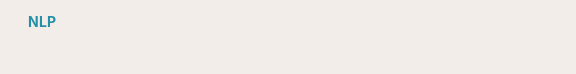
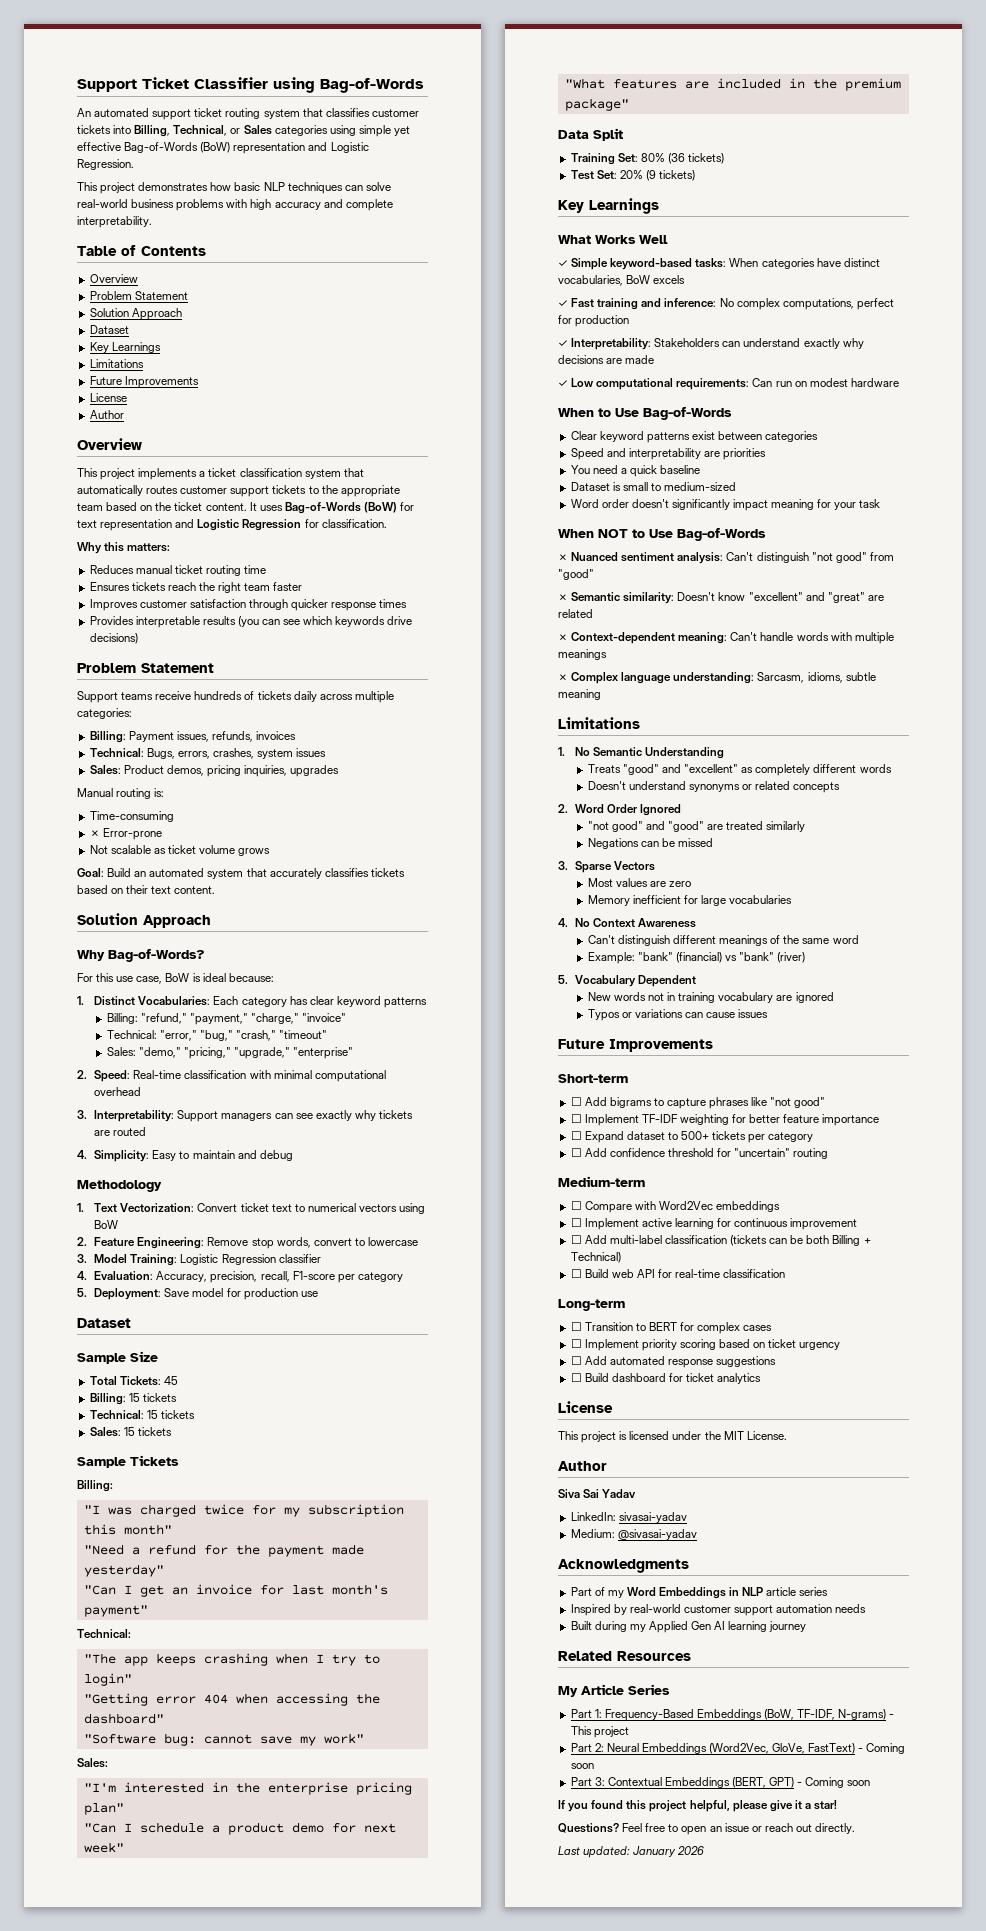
[28,16,56,27] NLP -> [77,77,424,93] [77,108,419,120] [77,125,410,137] [77,142,369,154] [77,159,134,170] [77,182,391,194] [77,199,393,211] [77,216,152,228] [77,245,206,256] [89,274,138,283] [89,291,188,300] [89,308,182,320] [89,325,129,334] [89,342,161,353] [89,359,144,368] [89,376,199,388] [89,393,127,402] [89,410,124,419] [77,438,142,450] [77,468,364,480] [77,485,400,497] [77,502,415,514] [77,519,387,531] [77,542,171,554] [89,565,267,576] [89,582,303,593] [89,599,408,611] [89,616,413,628] [89,633,138,644] [77,663,214,673] [77,691,394,703] [77,708,132,719] [89,731,297,743] [89,748,327,759] [89,765,340,777] [77,788,165,799] [89,811,174,822] [89,828,162,840] [89,845,271,856] [77,868,405,879] [77,885,216,894] [77,913,211,928] [77,949,205,962] [77,973,274,984] [77,996,427,1008] [106,1013,347,1025] [106,1030,328,1041] [106,1047,354,1059] [77,1070,386,1082] [94,1087,142,1096] [77,1110,413,1122] [94,1127,147,1136] [77,1150,293,1162] [77,1180,162,1192] [77,1203,426,1214] [94,1220,119,1229] [77,1237,418,1249] [77,1254,321,1266] [77,1271,403,1283] [77,1288,318,1300] [77,1318,131,1328] [77,1351,158,1364] [89,1376,178,1386] [89,1393,177,1405] [89,1410,195,1419] [89,1427,172,1437] [77,1455,179,1468] [77,1480,113,1492] [83,1504,404,1517] [83,1524,172,1535] [83,1544,364,1557] [83,1564,164,1577] [83,1584,388,1597] [83,1605,148,1617] [77,1629,131,1638] [83,1653,380,1666] [83,1673,132,1686] [83,1693,380,1706] [83,1713,164,1724] [83,1733,364,1746] [77,1758,108,1768] [83,1782,412,1795] [83,1803,124,1815] [83,1822,396,1835] [83,1842,124,1853] [564,78,901,91] [564,98,629,111] [558,128,623,141] [570,153,725,165] [570,170,696,181] [558,198,659,214] [558,235,668,244] [558,258,880,270] [558,275,686,286] [558,298,894,310] [558,315,630,327] [558,338,864,350] [558,355,655,364] [558,378,899,390] [558,407,732,420] [570,431,819,443] [570,448,767,460] [570,465,701,477] [570,482,737,491] [570,499,881,511] [558,528,766,541] [558,552,894,564] [558,569,594,580] [558,592,884,604] [558,609,593,618] [558,632,894,644] [558,649,607,660] [558,672,876,684] [558,689,601,700] [558,717,640,729] [558,747,725,759] [587,764,892,776] [587,781,841,793] [558,804,682,816] [587,821,806,832] [587,838,714,849] [558,861,656,873] [587,878,692,887] [587,895,793,906] [558,918,697,928] [587,935,859,946] [587,952,806,964] [558,975,697,987] [587,992,834,1003] [587,1009,769,1021] [558,1039,713,1052] [558,1074,628,1083] [570,1097,826,1109] [570,1114,880,1126] [570,1131,814,1143] [570,1148,829,1159] [558,1176,645,1187] [570,1201,781,1213] [570,1218,858,1230] [570,1235,871,1246] [570,1252,621,1263] [570,1269,786,1278] [558,1299,625,1311] [570,1322,773,1334] [570,1339,841,1351] [570,1356,777,1368] [570,1373,762,1384] [558,1401,613,1413] [558,1431,787,1443] [558,1461,607,1471] [558,1489,637,1498] [570,1512,687,1523] [570,1529,697,1540] [558,1559,689,1573] [570,1587,829,1599] [570,1604,867,1616] [570,1621,807,1633] [558,1651,691,1661] [558,1684,670,1697] [570,1709,895,1721] [570,1726,629,1738] [570,1743,906,1754] [570,1763,594,1769] [570,1777,871,1788] [558,1800,838,1812] [558,1823,856,1835] [558,1846,705,1858] Support Ticket Classifier using Bag-of-Words // An automated support ticket routing system that classifies customer tickets into Billing, Technical, or Sales categories using simple yet effective Bag-of-Words (BoW) representation and Logistic Regression. // This project demonstrates how basic NLP techniques can solve real-world business problems with high accuracy and complete interpretability. // Table of Contents // Overview // Problem Statement // Solution Approach // Dataset // Key Learnings // Limitations // Future Improvements // License // Author // Overview // This project implements a ticket classification system that automatically routes customer support tickets to the appropriate team based on the ticket content. It uses Bag-of-Words (BoW) for text representation and Logistic Regression for classification. // Why this matters: // Reduces manual ticket routing time // Ensures tickets reach the right team faster // Improves customer satisfaction through quicker response times // Provides interpretable results (you can see which keywords drive decisions) // Problem Statement // Support teams receive hundreds of tickets daily across multiple categories: // Billing: Payment issues, refunds, invoices // Technical: Bugs, errors, crashes, system issues // Sales: Product demos, pricing inquiries, upgrades // Manual routing is: // Time-consuming // ✗ Error-prone // Not scalable as ticket volume grows // Goal: Build an automated system that accurately classifies tickets based on their text content. // Solution Approach // Why Bag-of-Words? // For this use case, BoW is ideal because: // 1. Distinct Vocabularies: Each category has clear keyword patterns // Billing: "refund," "payment," "charge," "invoice" // Technical: "error," "bug," "crash," "timeout" // Sales: "demo," "pricing," "upgrade," "enterprise" // 2. Speed: Real-time classification with minimal computational overhead // 3. Interpretability: Support managers can see exactly why tickets are routed // 4. Simplicity: Easy to maintain and debug // Methodology // 1. Text Vectorization: Convert ticket text to numerical vectors using BoW // 2. Feature Engineering: Remove stop words, convert to lowercase // 3. Model Training: Logistic Regression classifier // 4. Evaluation: Accuracy, precision, recall, F1-score per category // 5. Deployment: Save model for production use // Dataset // Sample Size // Total Tickets: 45 // Billing: 15 tickets // Technical: 15 tickets // Sales: 15 tickets // Sample Tickets // Billing: // "I was charged twice for my subscription this month" // "Need a refund for the payment made yesterday" // "Can I get an invoice for last month's payment" // Technical: // "The app keeps crashing when I try to login" // "Getting error 404 when accessing the dashboard" // "Software bug: cannot save my work" // Sales: // "I'm interested in the enterprise pricing plan" // "Can I schedule a product demo for next week" // "What features are included in the premium package" // Data Split // Training Set: 80% (36 tickets) // Test Set: 20% (9 tickets) // Key Learnings // What Works Well // ✓ Simple keyword-based tasks: When categories have distinct vocabularies, BoW excels // ✓ Fast training and inference: No complex computations, perfect for production // ✓ Interpretability: Stakeholders can understand exactly why decisions are made // ✓ Low computational requirements: Can run on modest hardware // When to Use Bag-of-Words // Clear keyword patterns exist between categories // Speed and interpretability are priorities // You need a quick baseline // Dataset is small to medium-sized // Word order doesn't significantly impact meaning for your task // When NOT to Use Bag-of-Words // ✗ Nuanced sentiment analysis: Can't distinguish "not good" from "good" // ✗ Semantic similarity: Doesn't know "excellent" and "great" are related // ✗ Context-dependent meaning: Can't handle words with multiple meanings // ✗ Complex language understanding: Sarcasm, idioms, subtle meaning // Limitations // 1. No Semantic Understanding // Treats "good" and "excellent" as completely different words // Doesn't understand synonyms or related concepts // 2. Word Order Ignored // "not good" and "good" are treated similarly // Negations can be missed // 3. Sparse Vectors // Most values are zero // Memory inefficient for large vocabularies // 4. No Context Awareness // Can't distinguish different meanings of the same word // Example: "bank" (financial) vs "bank" (river) // 5. Vocabulary Dependent // New words not in training vocabulary are ignored // Typos or variations can cause issues // Future Improvements // Short-term // ☐ Add bigrams to capture phrases like "not good" // ☐ Implement TF-IDF weighting for better feature importance // ☐ Expand dataset to 500+ tickets per category // ☐ Add confidence threshold for "uncertain" routing // Medium-term // ☐ Compare with Word2Vec embeddings // ☐ Implement active learning for continuous improvement // ☐ Add multi-label classification (tickets can be both Billing + Technical) // ☐ Build web API for real-time classification // Long-term // ☐ Transition to BERT for complex cases // ☐ Implement priority scoring based on ticket urgency // ☐ Add automated response suggestions // ☐ Build dashboard for ticket analytics // License // This project is licensed under the MIT License. // Author // Siva Sai Yadav // LinkedIn: sivasai-yadav // Medium: @sivasai-yadav // Acknowledgments // Part of my Word Embeddings in NLP article series // Inspired by real-world customer support automation needs // Built during my Applied Gen AI learning journey // Related Resources // My Article Series // Part 1: Frequency-Based Embeddings (BoW, TF-IDF, N-grams) - This project // Part 2: Neural Embeddings (Word2Vec, GloVe, FastText) - Coming soon // Part 3: Contextual Embeddings (BERT, GPT) - Coming soon // If you found this project helpful, please give it a star! // Questions? Feel free to open an issue or reach out directly. // Last updated: January 2026

